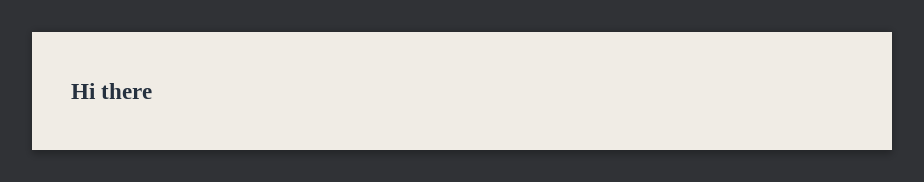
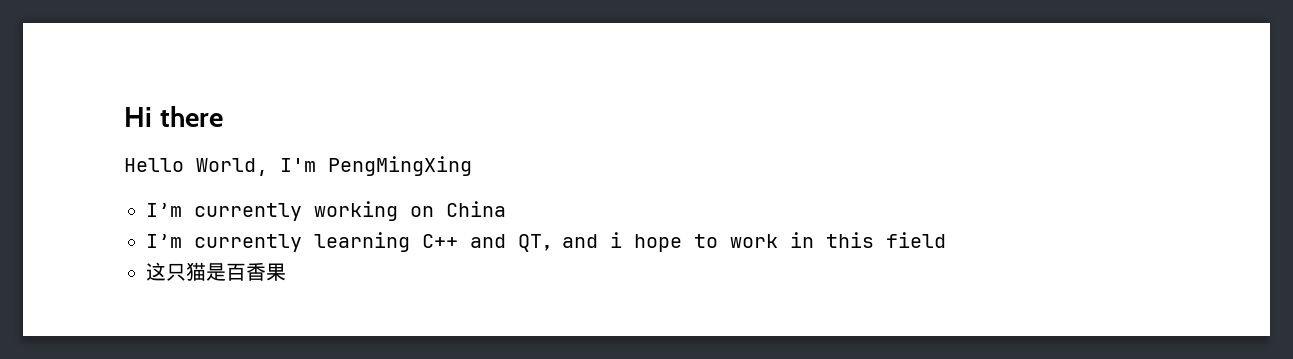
(153, 91) none -> [124,156,472,176] [146,201,506,221] [146,232,946,252] [146,262,286,281] // Hello World, I'm PengMingXing // I’m currently working on China // I’m currently learning C++ and QT，and i hope to work in this field // 这只猫是百香果

